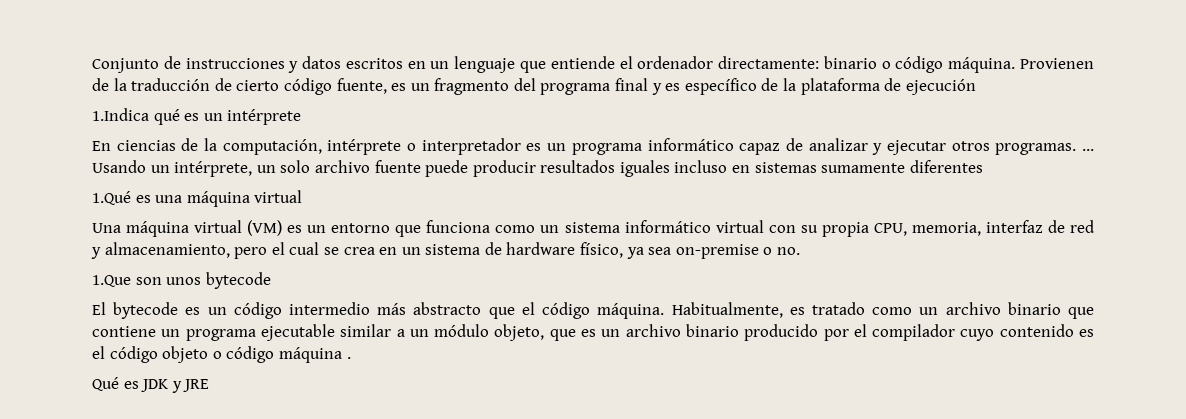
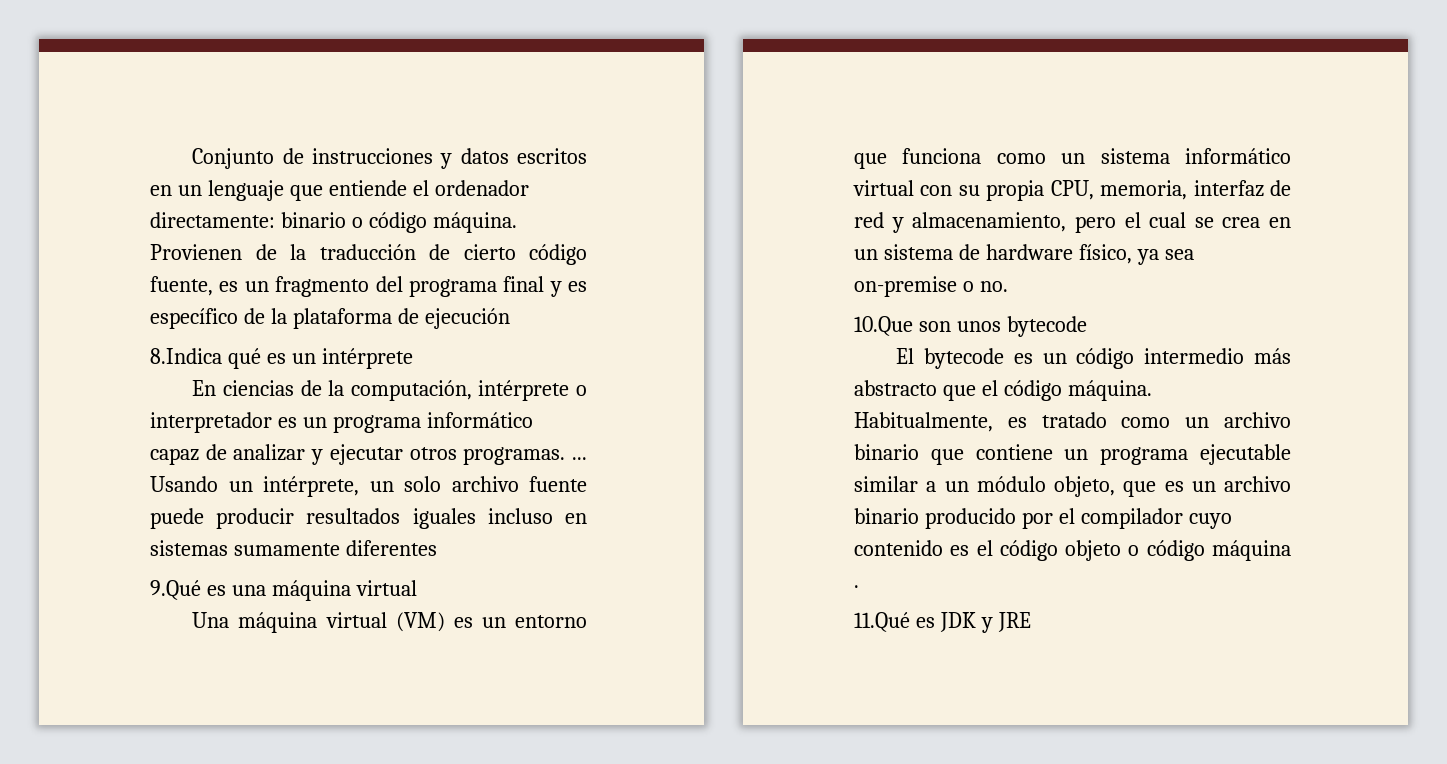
[92,108,149,121] 1.Indica -> [150,348,222,364] 8.Indica
[92,191,131,205] 1.Qué -> [150,580,201,600] 9.Qué
[92,275,131,287] 1.Que -> [854,316,913,336] 10.Que
[92,377,119,391] Qué -> [854,612,910,632] 11.Qué

